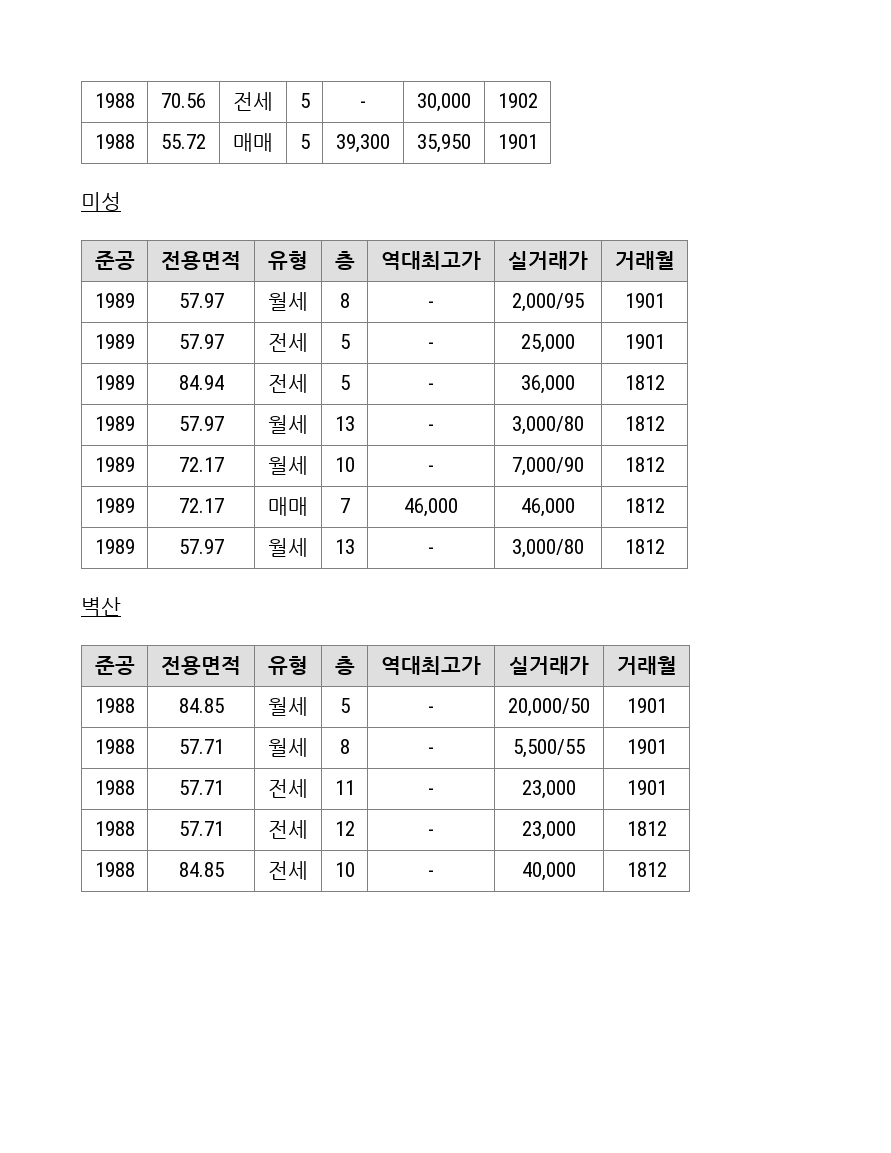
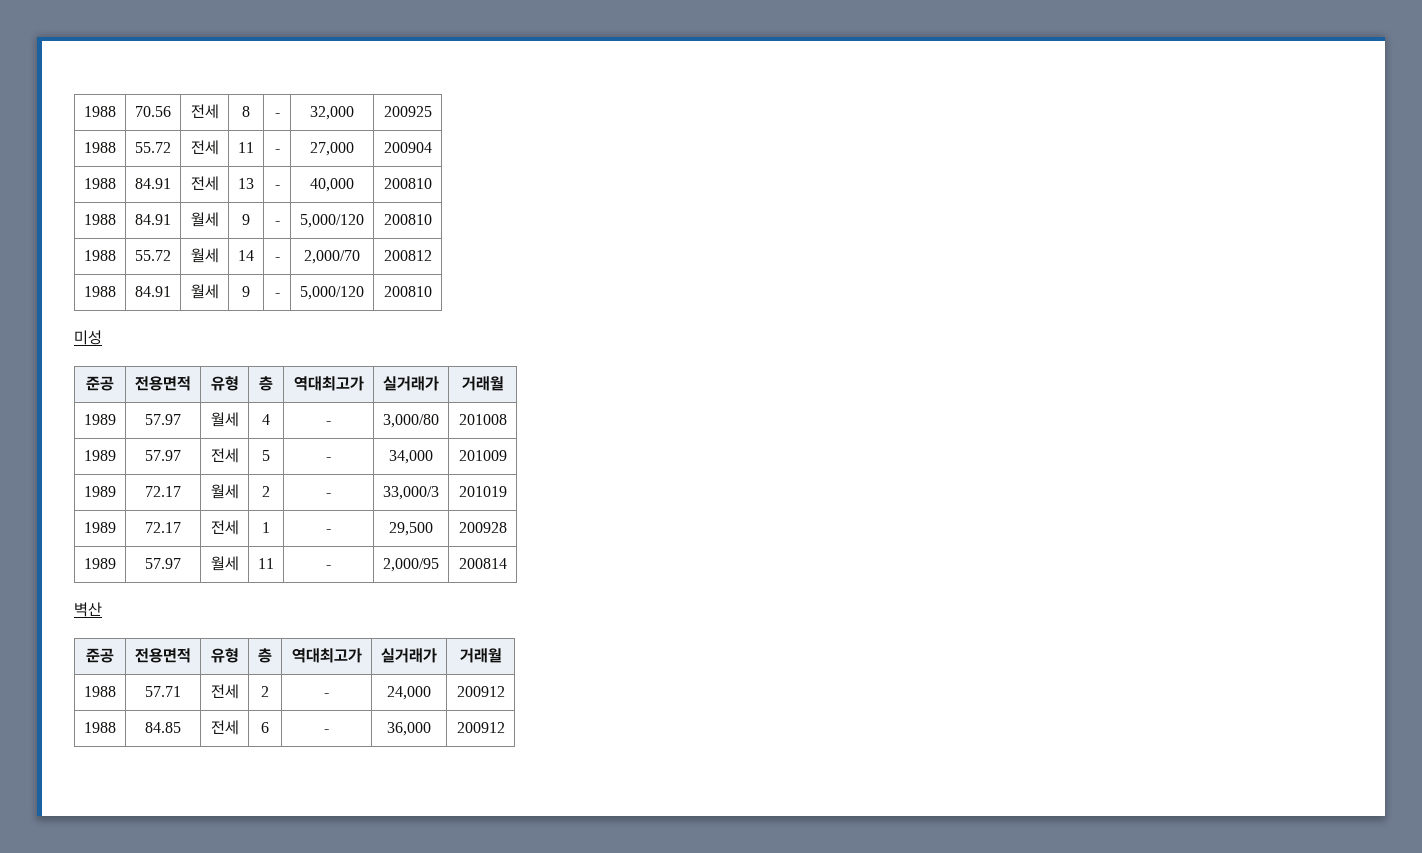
[299,93,310,108] [360,101,366,108] [417,93,471,112] [497,93,538,108] [94,134,135,149] [161,134,206,149] [233,133,273,152] [299,134,310,149] [336,134,390,153] [417,134,471,153] [497,134,538,149] 5 | - | 30,000 | 1902 // 1988 | 55.72 | 매매 | 5 | 39,300 | 35,950 | 1901 -> [242,106,250,117] [274,113,280,117] [310,106,354,120] [383,106,432,117] [84,142,116,153] [135,142,171,153] [190,140,219,155] [238,142,254,153] [274,149,280,153] [310,142,354,156] [383,142,432,153] [84,178,116,189] [135,178,171,189] [190,176,219,191] [238,178,254,189] [274,185,280,189] [310,178,354,192] [383,178,432,189] [84,214,116,225] [135,214,171,225] [190,212,219,227] [242,214,250,225] [274,221,280,225] [300,214,364,228] [383,214,432,225] [84,250,116,261] [135,250,171,261] [190,248,219,263] [238,250,254,261] [274,257,280,261] [304,250,360,264] [383,250,432,261] [84,286,116,297] [135,286,171,297] [190,284,219,299] [242,286,250,297] [274,293,280,297] [300,286,364,300] [383,286,432,297] 8 | - | 32,000 | 200925 // 1988 | 55.72 | 전세 | 11 | - | 27,000 | 200904 // 1988 | 84.91 | 전세 | 13 | - | 40,000 | 200810 // 1988 | 84.91 | 월세 | 9 | - | 5,000/120 | 200810 // 1988 | 55.72 | 월세 | 14 | - | 2,000/70 | 200812 // 1988 | 84.91 | 월세 | 9 | - | 5,000/120 | 200810
[339,293,350,308] [428,301,434,308] [512,293,584,312] [624,293,665,308] 8 | - | 2,000/95 | 1901 -> [262,414,270,425] [326,421,331,425] [383,414,439,428] [458,414,507,425] 4 | - | 3,000/80 | 201008
[521,334,575,353] [624,334,665,349] [94,375,135,390] [178,375,224,390] [268,374,308,393] [339,375,350,390] [428,383,434,390] [521,375,575,394] [624,375,665,390] [94,416,135,431] [178,416,224,431] [268,415,308,434] [334,416,355,431] [428,424,434,431] [512,416,584,435] [624,416,665,431] [94,457,135,472] [178,457,224,472] [268,456,308,475] [334,457,355,472] [428,465,434,472] [512,457,584,476] [624,457,665,472] [94,498,135,513] [178,498,224,513] [268,497,308,516] [339,498,350,513] [404,498,458,517] [521,498,575,517] [624,498,665,513] [94,539,135,554] [178,539,224,554] [268,538,308,557] [334,539,355,554] [428,547,434,554] [512,539,584,558] [624,539,665,554] 25,000 | 1901 // 1989 | 84.94 | 전세 | 5 | - | 36,000 | 1812 // 1989 | 57.97 | 월세 | 13 | - | 3,000/80 | 1812 // 1989 | 72.17 | 월세 | 10 | - | 7,000/90 | 1812 // 1989 | 72.17 | 매매 | 7 | 46,000 | 46,000 | 1812 // 1989 | 57.97 | 월세 | 13 | - | 3,000/80 | 1812 -> [389,450,433,464] [458,450,507,461] [84,486,116,497] [145,486,181,497] [210,484,239,499] [262,486,270,497] [326,493,331,497] [383,486,439,500] [458,486,507,497] [84,522,116,533] [145,522,181,533] [210,520,239,535] [262,522,270,533] [326,529,331,533] [389,522,433,536] [458,522,507,533] [84,558,116,569] [145,558,181,569] [210,556,239,571] [258,558,274,569] [326,565,331,569] [383,558,439,572] [458,558,507,569] 34,000 | 201009 // 1989 | 72.17 | 월세 | 2 | - | 33,000/3 | 201019 // 1989 | 72.17 | 전세 | 1 | - | 29,500 | 200928 // 1989 | 57.97 | 월세 | 11 | - | 2,000/95 | 200814
[94,698,135,713] [178,698,224,713] [268,697,308,716] [339,698,350,713] [428,706,434,713] [508,698,590,717] [626,698,667,713] [94,739,135,754] [178,739,224,754] [268,738,308,757] [339,739,350,754] [428,747,434,754] [513,739,585,758] [626,739,667,754] [94,780,135,795] [178,780,224,795] [268,779,308,798] [334,780,355,795] [428,788,434,795] [522,780,576,799] [626,780,667,795] [94,821,135,836] [178,821,224,836] [268,820,308,839] [334,821,355,836] [428,829,434,836] [522,821,576,840] [626,821,667,836] // 1988 | 84.85 | 월세 | 5 | - | 20,000/50 | 1901 // 1988 | 57.71 | 월세 | 8 | - | 5,500/55 | 1901 // 1988 | 57.71 | 전세 | 11 | - | 23,000 | 1901 // 1988 | 57.71 | 전세 | 12 | - | 23,000 | 1812 -> [84,686,116,697] [145,686,181,697] [210,684,239,699] [261,686,269,697] [324,693,329,697] [387,686,431,700] [456,686,505,697] // 1988 | 57.71 | 전세 | 2 | - | 24,000 | 200912
[334,862,355,877] [428,870,434,877] [522,862,576,881] [626,862,667,877] 10 | - | 40,000 | 1812 -> [261,722,269,733] [324,729,329,733] [387,722,431,736] [456,722,505,733] 6 | - | 36,000 | 200912

